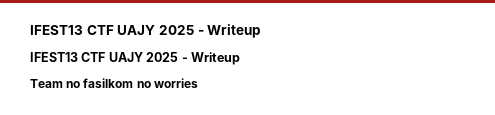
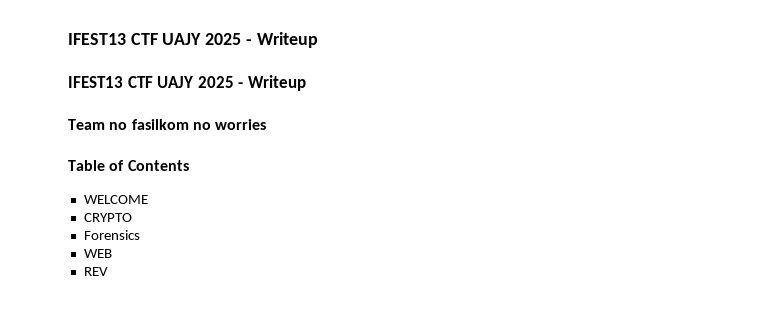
(198, 83) none -> [68,160,189,171] [83,195,148,204] [83,213,132,222] [83,230,140,240] [83,249,112,258] [83,267,108,276] // Table of Contents // WELCOME // CRYPTO // Forensics // WEB // REV

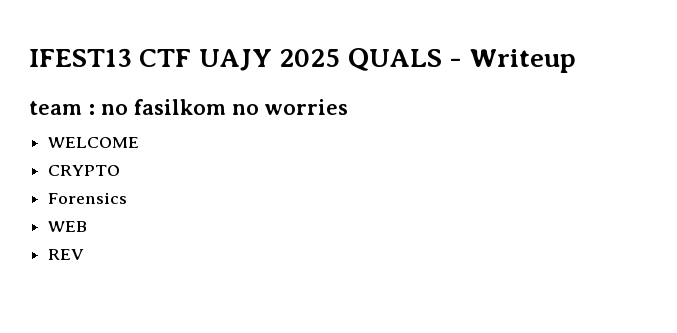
[68,32,318,48] [68,75,306,91] [68,119,105,130] IFEST13 CTF UAJY 2025 - Writeup // IFEST13 CTF UAJY 2025 - Writeup // Team -> [29,48,576,73] [29,101,95,115] IFEST13 CTF UAJY 2025 QUALS - Writeup // team :
[68,160,189,171] // Table of Contents -> (348, 107) none

